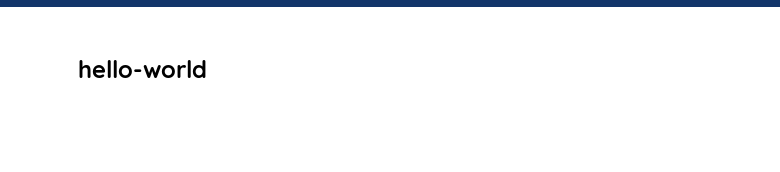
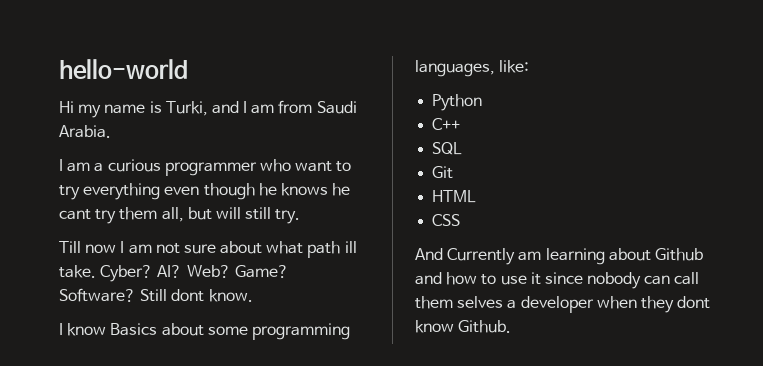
(207, 69) none -> [59,100,357,118] [59,125,111,138] [59,159,352,176] [59,183,351,200] [59,207,301,224] [59,241,357,258] [59,265,289,282] [59,288,253,302] [59,323,350,340] [415,60,530,77] [432,94,483,111] [432,118,461,130] [432,142,463,155] [432,166,454,179] [432,190,477,203] [432,214,461,226] [415,248,703,265] [415,272,700,289] [415,296,711,313] [415,320,512,333] // Hi my name is Turki, and I am from Saudi Arabia. // I am a curious programmer who want to try everything even though he knows he cant try them all, but will still try. // Till now I am not sure about what path ill take. Cyber? AI? Web? Game? Software? Still dont know. // I know Basics about some programming languages, like: // Python // C++ // SQL // Git // HTML // CSS // And Currently am learning about Github and how to use it since nobody can call them selves a developer when they dont know Github.

